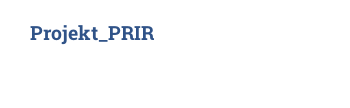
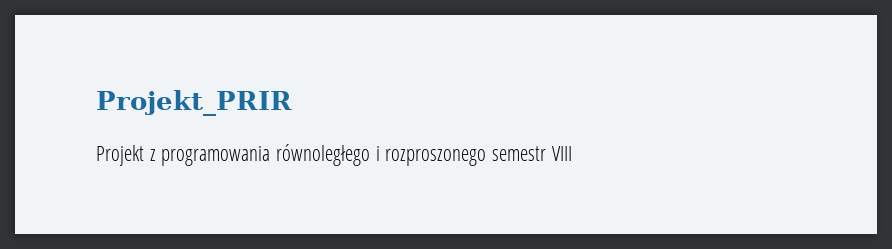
(155, 35) none -> [96,144,572,166] // Projekt z programowania równoległego i rozproszonego semestr VIII

